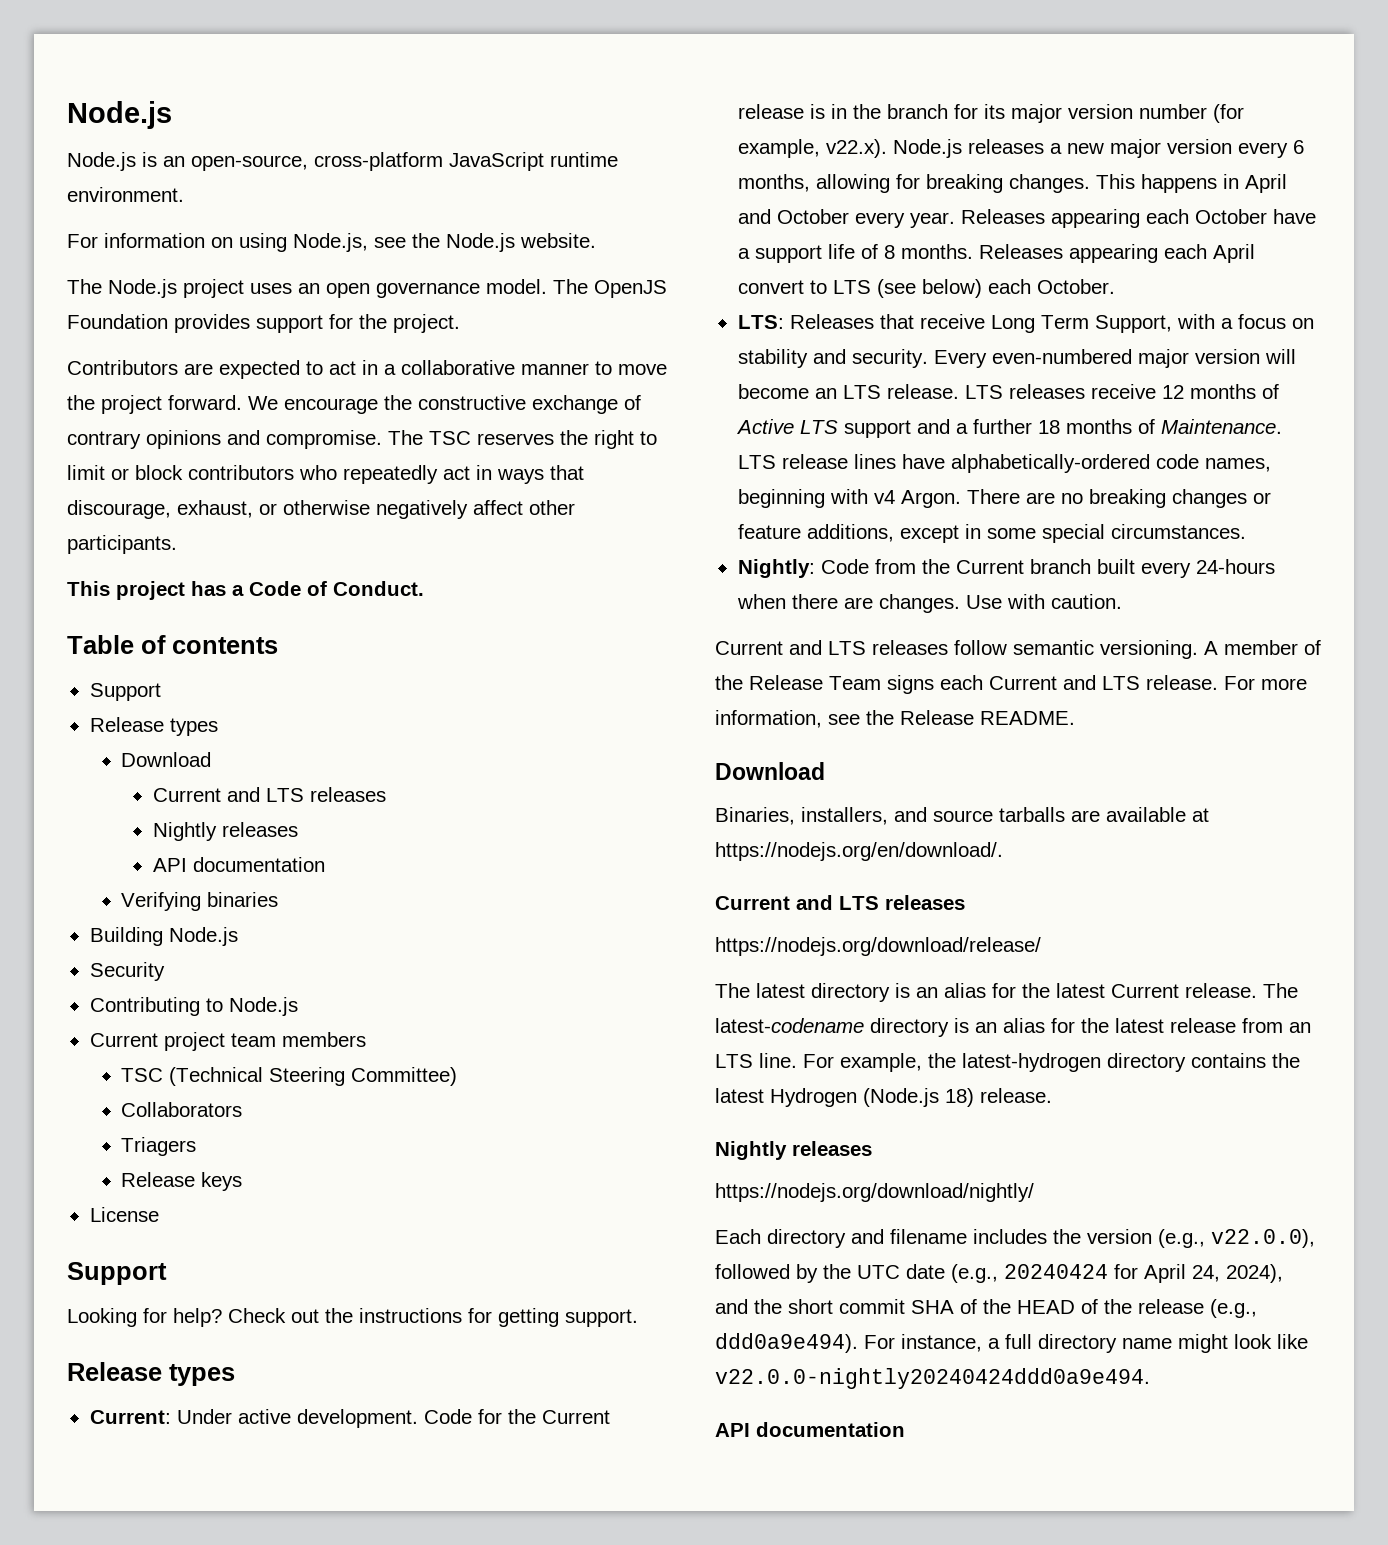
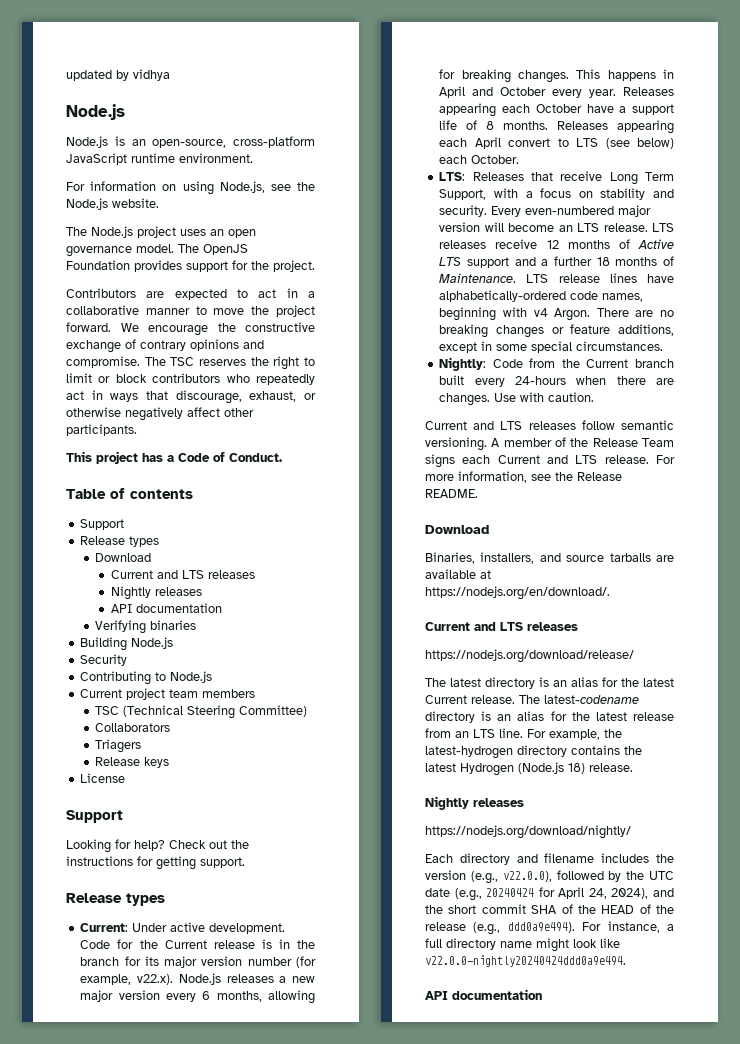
(67, 115) none -> [66,69,170,81] updated by vidhya //

